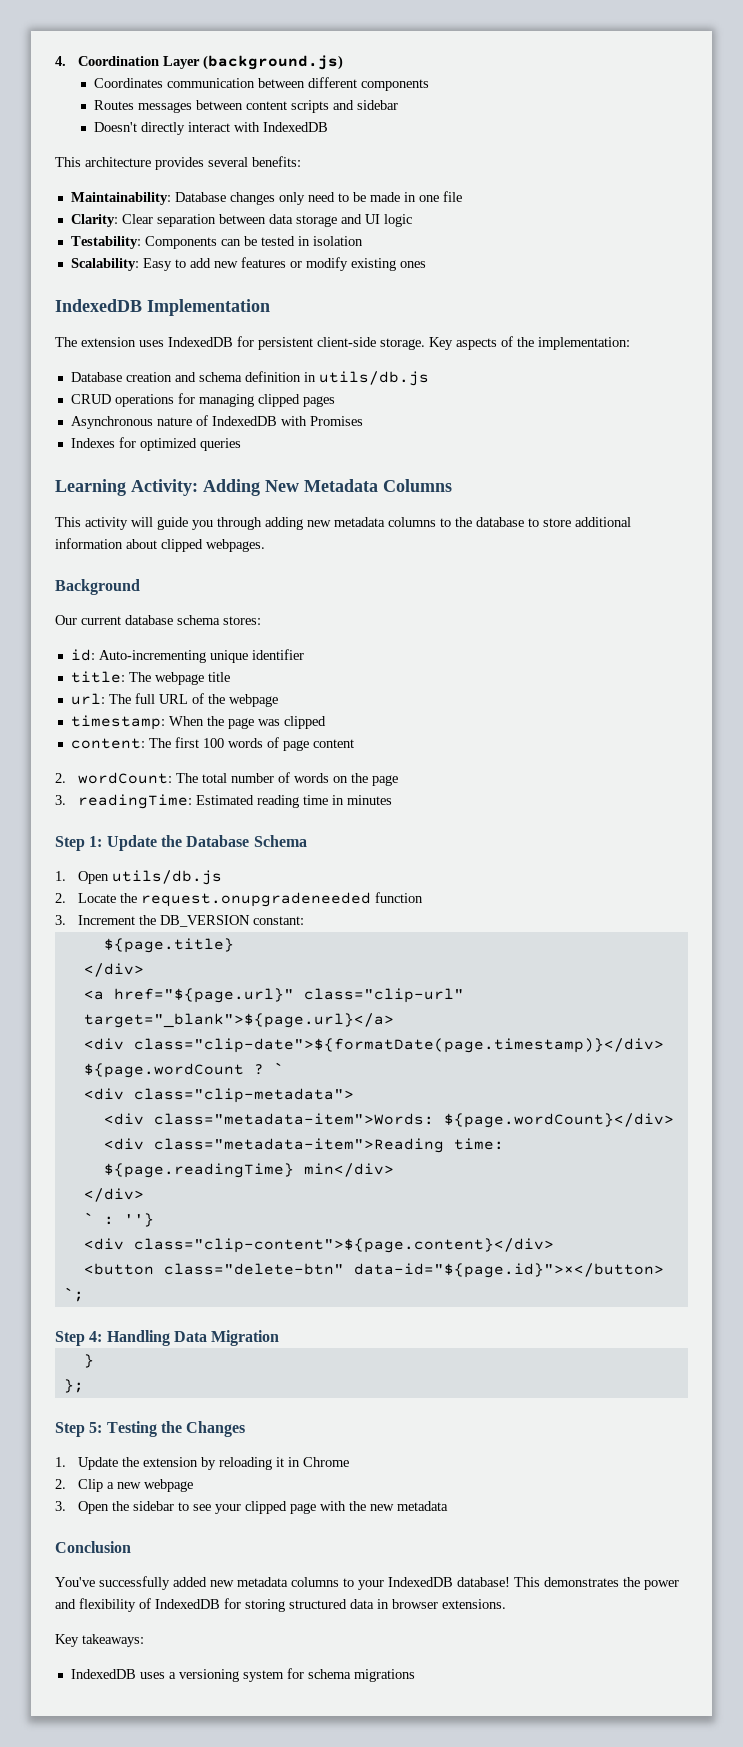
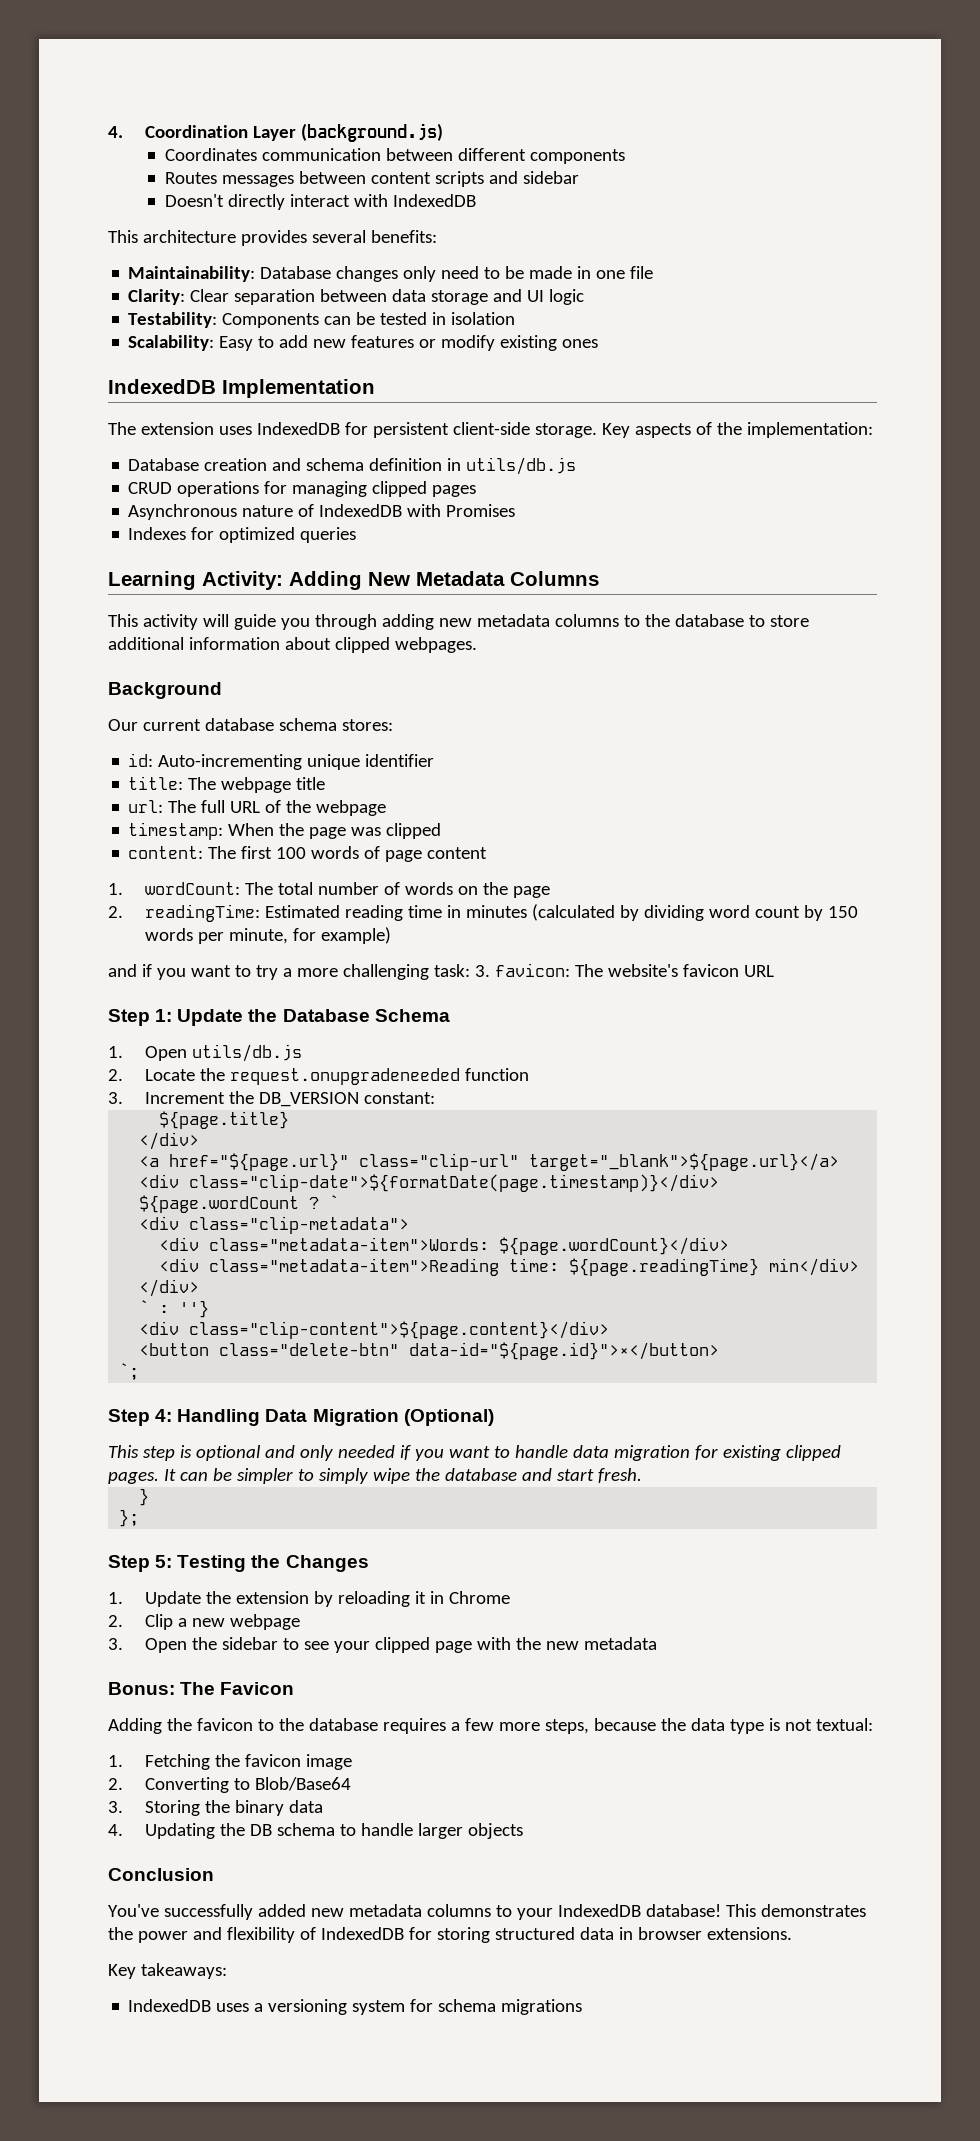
[55,773,66,783] 2. -> [108,883,123,895] 1.
[55,795,66,805] 3. -> [108,906,123,918] 2.
(393, 800) none -> [531,904,858,921] [144,927,391,944] [108,963,774,980] (calculated by dividing word count by 150 words per minute, for example) // and if you want to try a more challenging task: 3. favicon: The website's favicon URL
(280, 1338) none -> [403,1409,494,1426] [108,1445,841,1461] [108,1468,642,1484] (Optional) // This step is optional and only needed if you want to handle data migration for existing clipped pages. It can be simpler to simply wipe the database and start fresh.
(449, 1506) none -> [108,1682,295,1695] [108,1718,873,1734] [108,1754,352,1770] [108,1777,351,1793] [108,1800,323,1816] [108,1823,523,1839] // Bonus: The Favicon // Adding the favicon to the database requires a few more steps, because the data type is not textual: // 1. Fetching the favicon image // 2. Converting to Blob/Base64 // 3. Storing the binary data // 4. Updating the DB schema to handle larger objects

